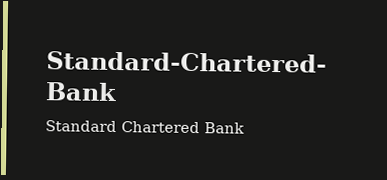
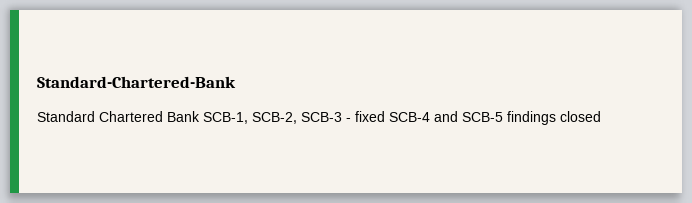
(245, 128) none -> [203,111,601,125] SCB-1, SCB-2, SCB-3 - fixed SCB-4 and SCB-5 findings closed

